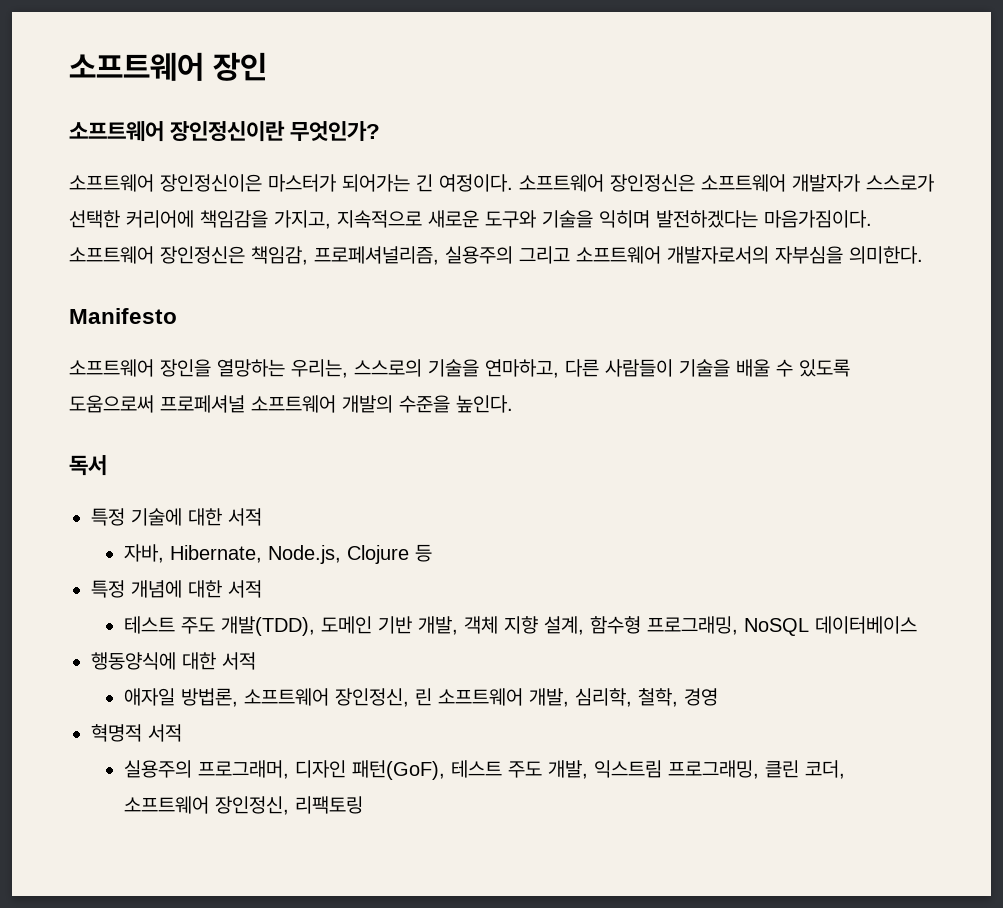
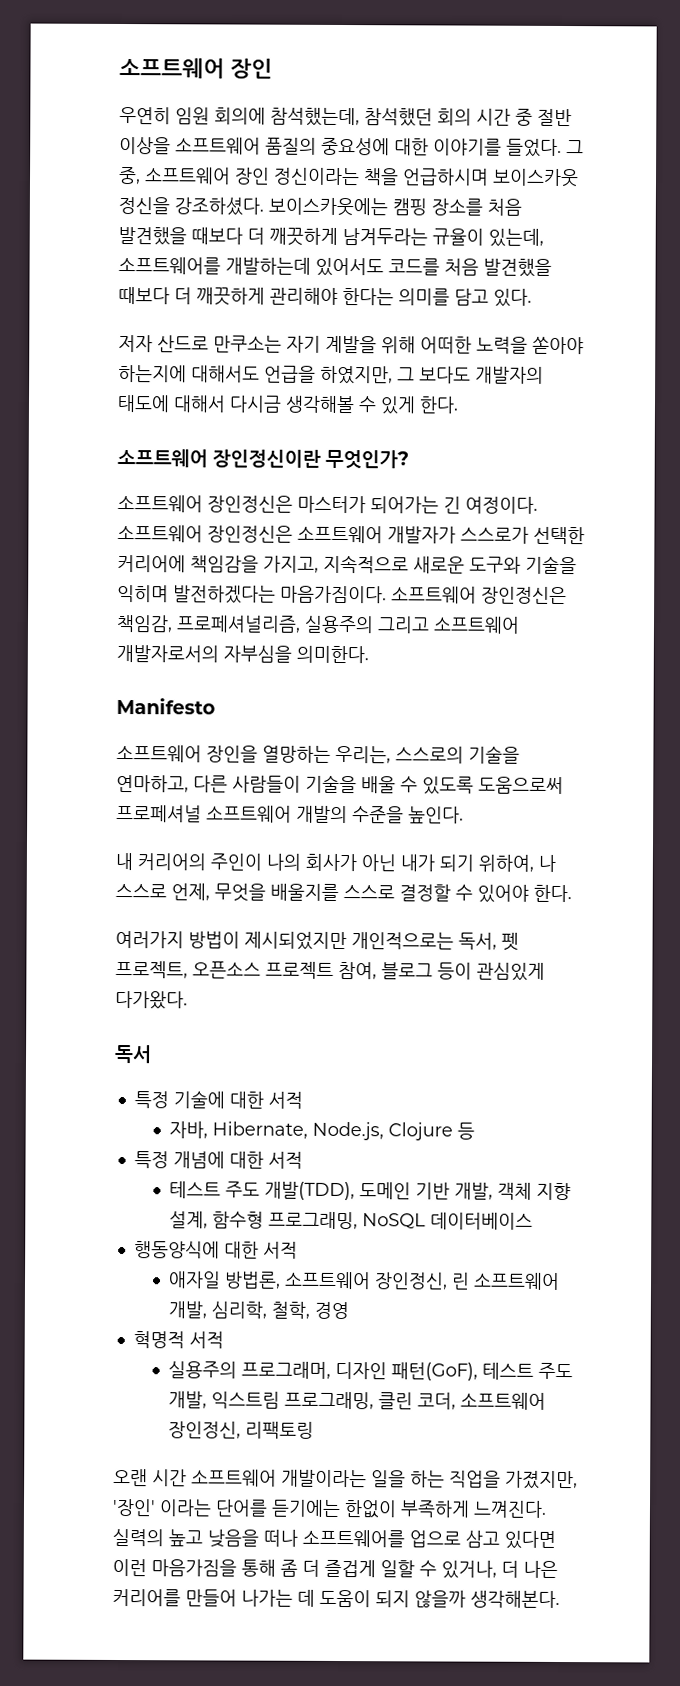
[69,52,267,81] 소프트웨어 장인 -> [119,57,273,79] [119,106,572,127] [119,136,584,157] [118,166,579,188] [118,196,522,217] [118,226,544,247] [118,256,552,277] [118,286,532,307] [118,334,584,355] [118,364,544,385] [117,394,459,415] 소프트웨어 장인 // 우연히 임원 회의에 참석했는데, 참석했던 회의 시간 중 절반 이상을 소프트웨어 품질의 중요성에 대한 이야기를 들었다. 그 중, 소프트웨어 장인 정신이라는 책을 언급하시며 보이스카웃 정신을 강조하셨다. 보이스카웃에는 캠핑 장소를 처음 발견했을 때보다 더 깨끗하게 남겨두라는 규율이 있는데, 소프트웨어를 개발하는데 있어서도 코드를 처음 발견했을 때보다 더 깨끗하게 관리해야 한다는 의미를 담고 있다. // 저자 산드로 만쿠소는 자기 계발을 위해 어떠한 노력을 쏟아야 하는지에 대해서도 언급을 하였지만, 그 보다도 개발자의 태도에 대해서 다시금 생각해볼 수 있게 한다.
[160,174,262,192] 장인정신이은 -> [207,495,293,513] 장인정신은
(513, 404) none -> [115,852,556,872] [115,883,572,903] [115,930,519,951] [115,960,545,981] [115,990,188,1010] // 내 커리어의 주인이 나의 회사가 아닌 내가 되기 위하여, 나 스스로 언제, 무엇을 배울지를 스스로 결정할 수 있어야 한다. // 여러가지 방법이 제시되었지만 개인적으로는 독서, 펫 프로젝트, 오픈소스 프로젝트 참여, 블로그 등이 관심있게 다가왔다.
(363, 805) none -> [113,1468,578,1490] [112,1498,547,1519] [112,1528,556,1549] [112,1558,558,1579] [112,1588,560,1609] // 오랜 시간 소프트웨어 개발이라는 일을 하는 직업을 가졌지만, '장인' 이라는 단어를 듣기에는 한없이 부족하게 느껴진다. 실력의 높고 낮음을 떠나 소프트웨어를 업으로 삼고 있다면 이런 마음가짐을 통해 좀 더 즐겁게 일할 수 있거나, 더 나은 커리어를 만들어 나가는 데 도움이 되지 않을까 생각해본다.

